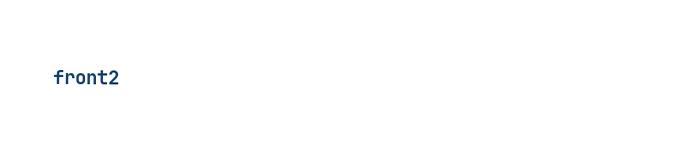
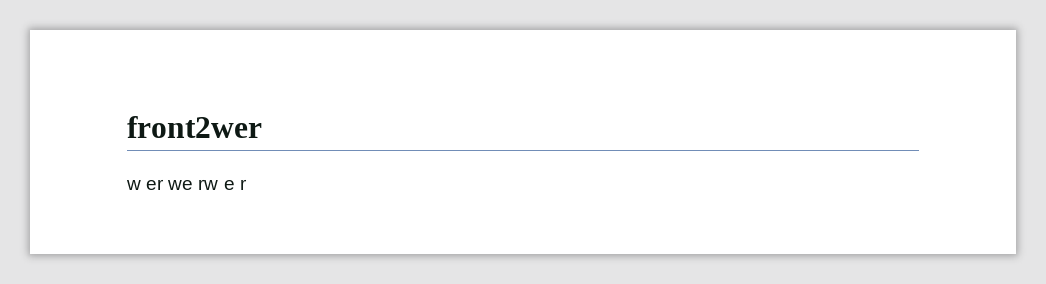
[52,69,120,85] front2 -> [127,116,262,138] [126,179,247,190] front2wer // w er we rw e r

